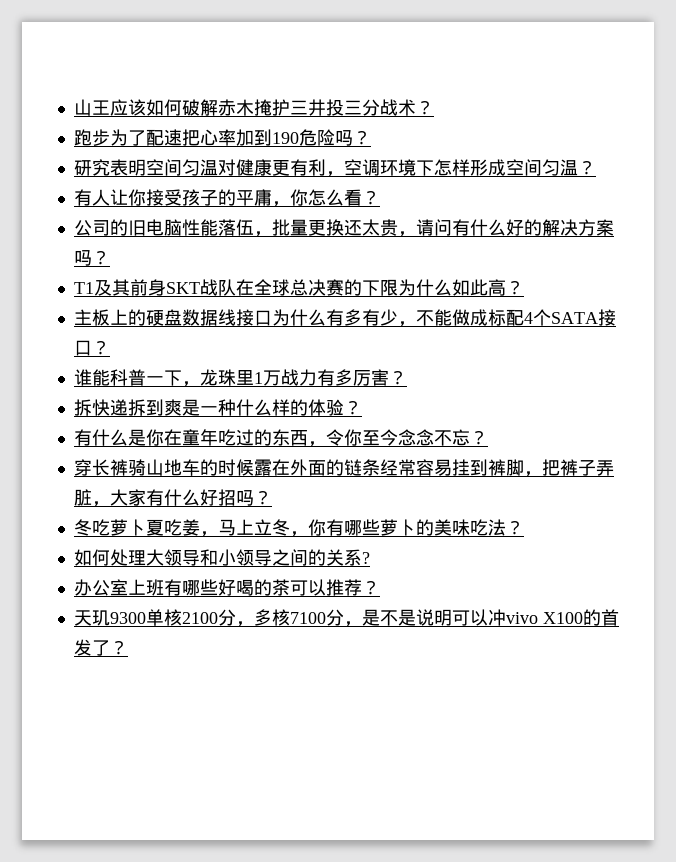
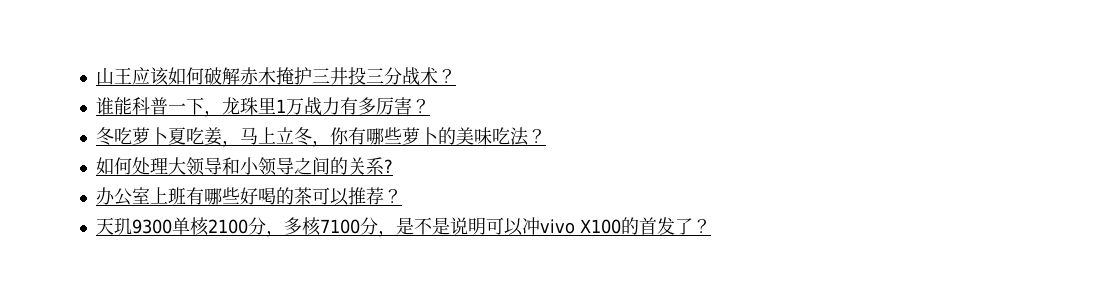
[73,129,371,146] [73,159,596,177] [73,189,380,207] [73,219,614,237] [73,250,110,266] [73,279,524,296] [73,309,616,327] [73,340,110,356] // 跑步为了配速把心率加到190危险吗？ // 研究表明空间匀温对健康更有利，空调环境下怎样形成空间匀温？ // 有人让你接受孩子的平庸，你怎么看？ // 公司的旧电脑性能落伍，批量更换还太贵，请问有什么好的解决方案吗？ // T1及其前身SKT战队在全球总决赛的下限为什么如此高？ // 主板上的硬盘数据线接口为什么有多有少，不能做成标配4个SATA接口？ -> (456, 76) none
[73,399,362,416] [73,429,488,447] [73,459,614,477] [73,489,272,507] // 拆快递拆到爽是一种什么样的体验？ // 有什么是你在童年吃过的东西，令你至今念念不忘？ // 穿长裤骑山地车的时候露在外面的链条经常容易挂到裤脚，把裤子弄脏，大家有什么好招吗？ -> (430, 106) none

